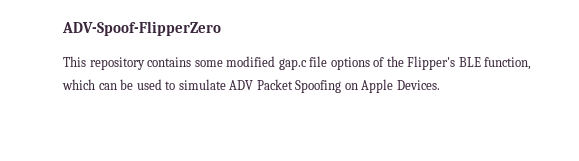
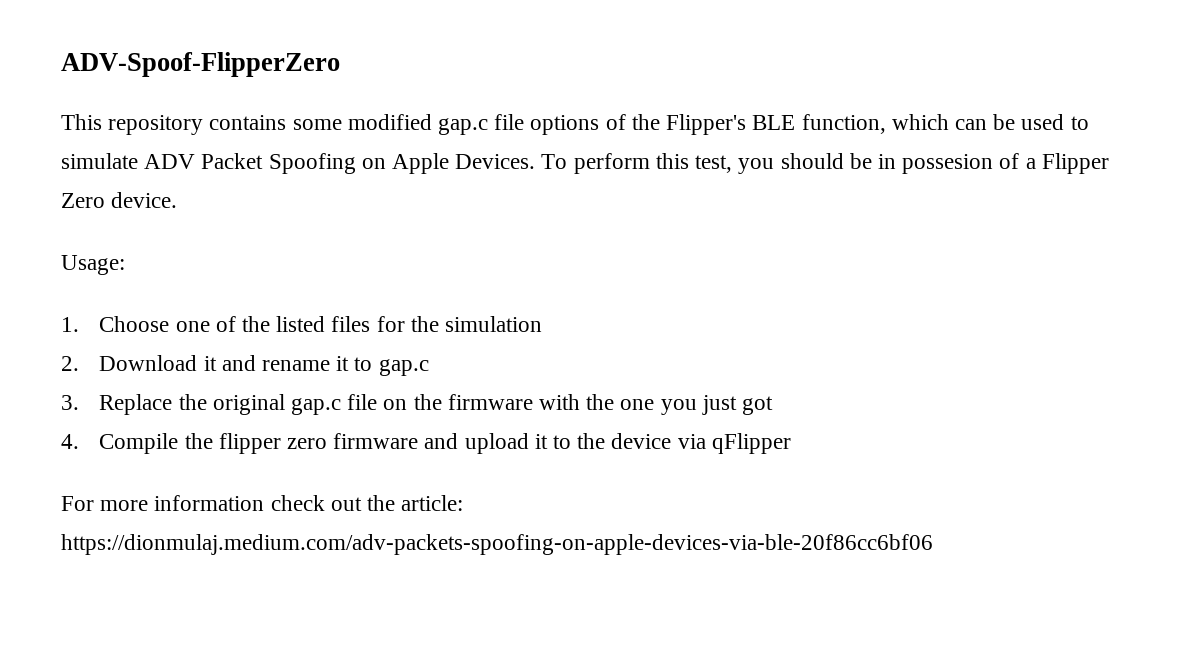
(440, 85) none -> [541,153,1109,174] [61,192,178,208] [61,255,125,275] [61,316,543,332] [61,355,429,376] [61,394,774,415] [61,433,791,454] [61,495,464,511] [61,534,933,555] To perform this test, you should be in possesion of a Flipper Zero device. // Usage: // 1. Choose one of the listed files for the simulation // 2. Download it and rename it to gap.c // 3. Replace the original gap.c file on the firmware with the one you just got // 4. Compile the flipper zero firmware and upload it to the device via qFlipper // For more information check out the article: https://dionmulaj.medium.com/adv-packets-spoofing-on-apple-devices-via-ble-20f86cc6bf06

